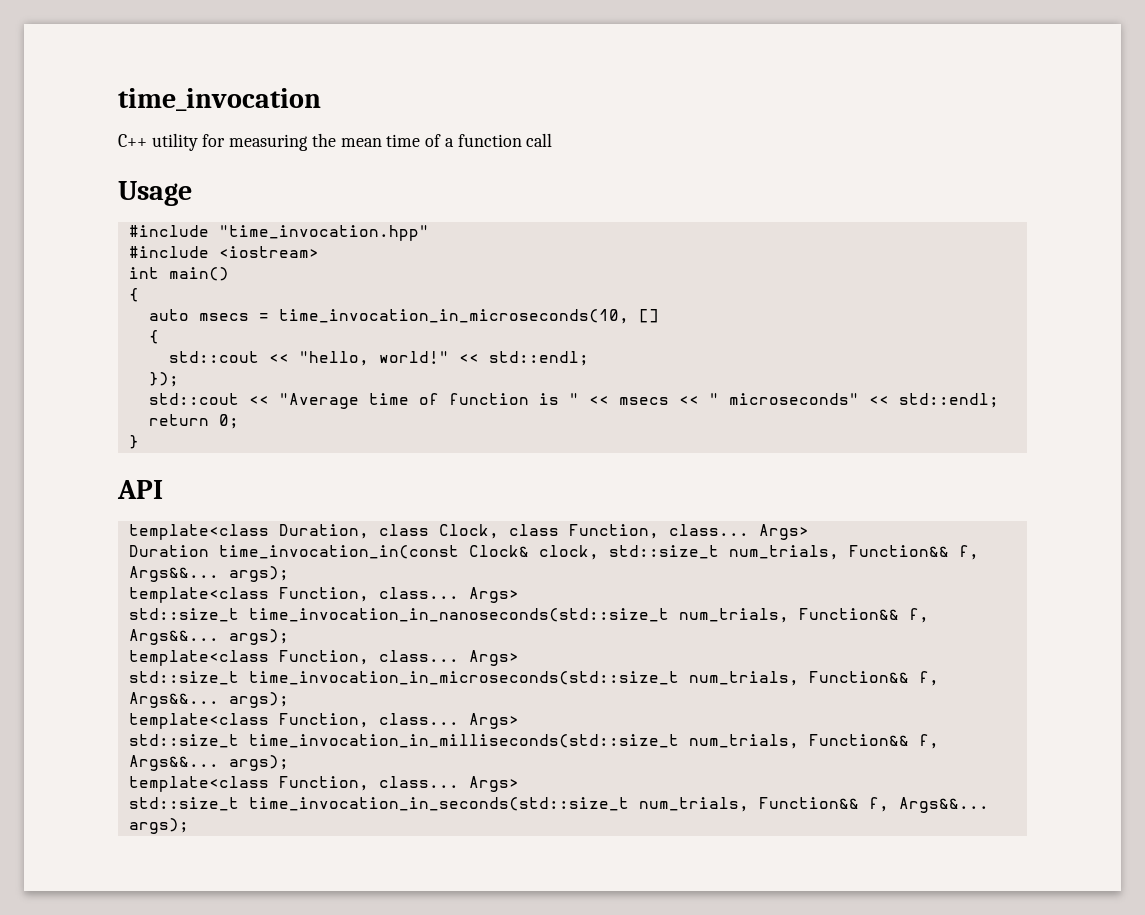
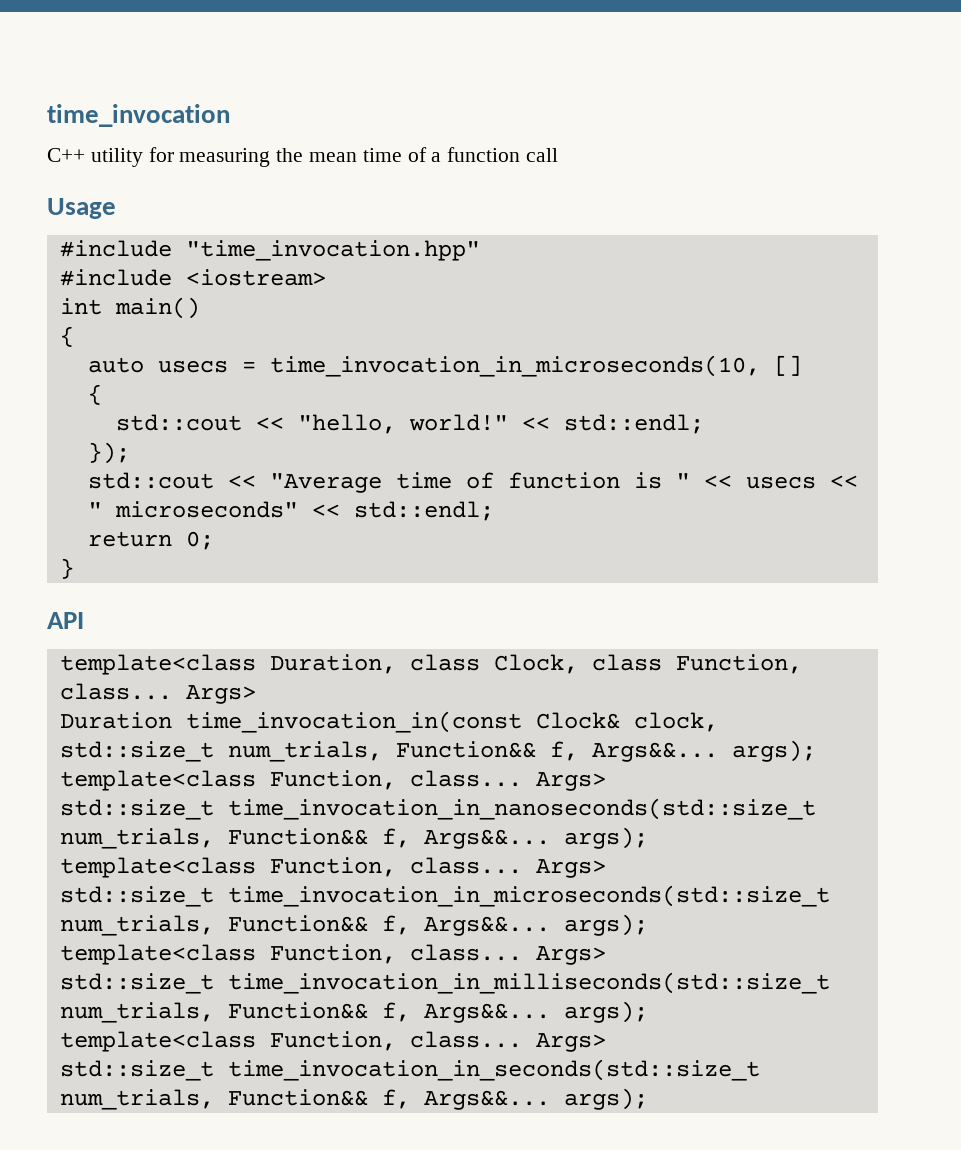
[198,313,249,321] msecs -> [157,360,228,373] usecs
[618,397,669,405] msecs -> [745,476,816,489] usecs

